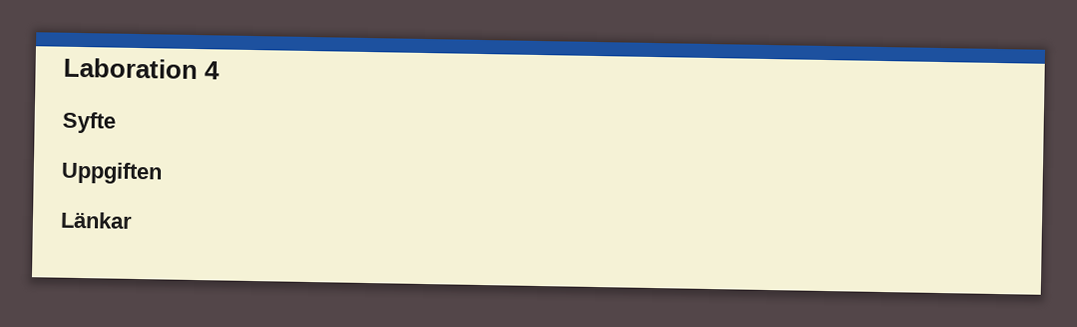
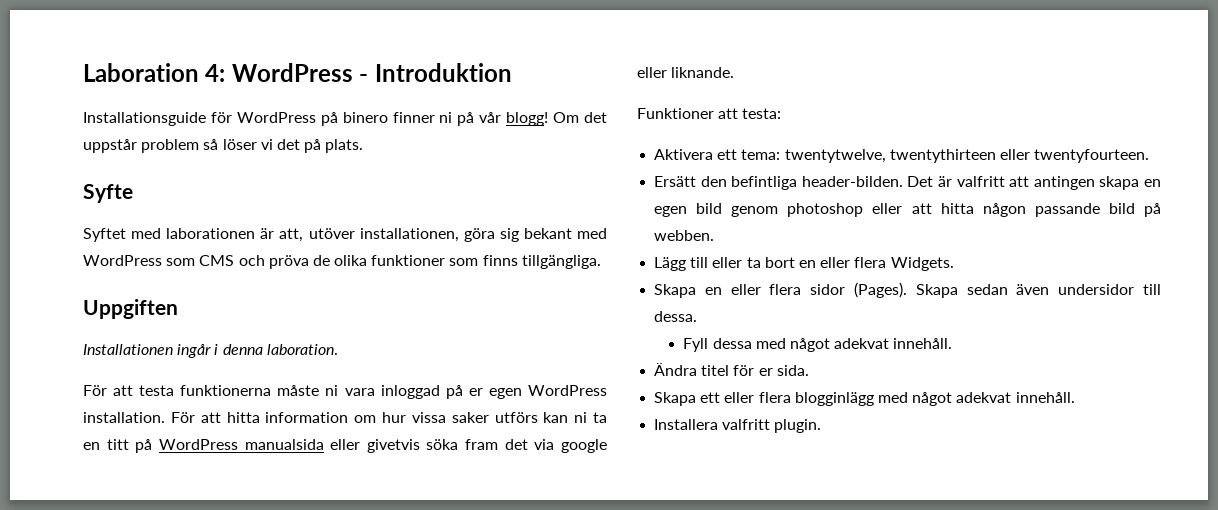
[204,61,221,80] [62,111,116,134] [61,161,162,185] [60,211,133,229] 4 // Syfte // Uppgiften // Länkar -> [205,63,512,82] [83,112,607,126] [83,139,364,153] [83,184,133,203] [83,228,608,242] [83,255,601,269] [83,299,178,319] [83,344,338,358] [83,385,607,399] [83,412,607,423] [83,439,607,453] [637,67,735,78] [637,108,782,119] [654,149,1150,163] [654,176,1161,190] [654,203,1161,217] [654,230,715,241] [654,257,954,271] [654,282,1161,298] [654,311,698,322] [683,338,953,352] [654,363,809,376] [654,392,1075,406] [654,419,822,433] 4: WordPress - Introduktion // Installationsguide för WordPress på binero finner ni på vår blogg! Om det uppstår problem så löser vi det på plats. // Syfte // Syftet med laborationen är att, utöver installationen, göra sig bekant med WordPress som CMS och pröva de olika funktioner som finns tillgängliga. // Uppgiften // Installationen ingår i denna laboration. // För att testa funktionerna måste ni vara inloggad på er egen WordPress installation. För att hitta information om hur vissa saker utförs kan ni ta en titt på WordPress manualsida eller givetvis söka fram det via google eller liknande. // Funktioner att testa: // Aktivera ett tema: twentytwelve, twentythirteen eller twentyfourteen. // Ersätt den befintliga header-bilden. Det är valfritt att antingen skapa en egen bild genom photoshop eller att hitta någon passande bild på webben. // Lägg till eller ta bort en eller flera Widgets. // Skapa en eller flera sidor (Pages). Skapa sedan även undersidor till dessa. // Fyll dessa med något adekvat innehåll. // Ändra titel för er sida. // Skapa ett eller flera blogginlägg med något adekvat innehåll. // Installera valfritt plugin.

